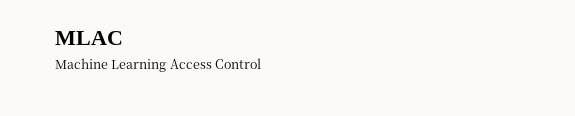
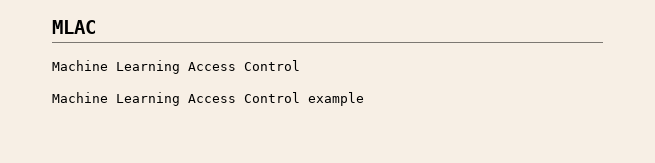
(262, 63) none -> [52,92,364,106] // Machine Learning Access Control example

